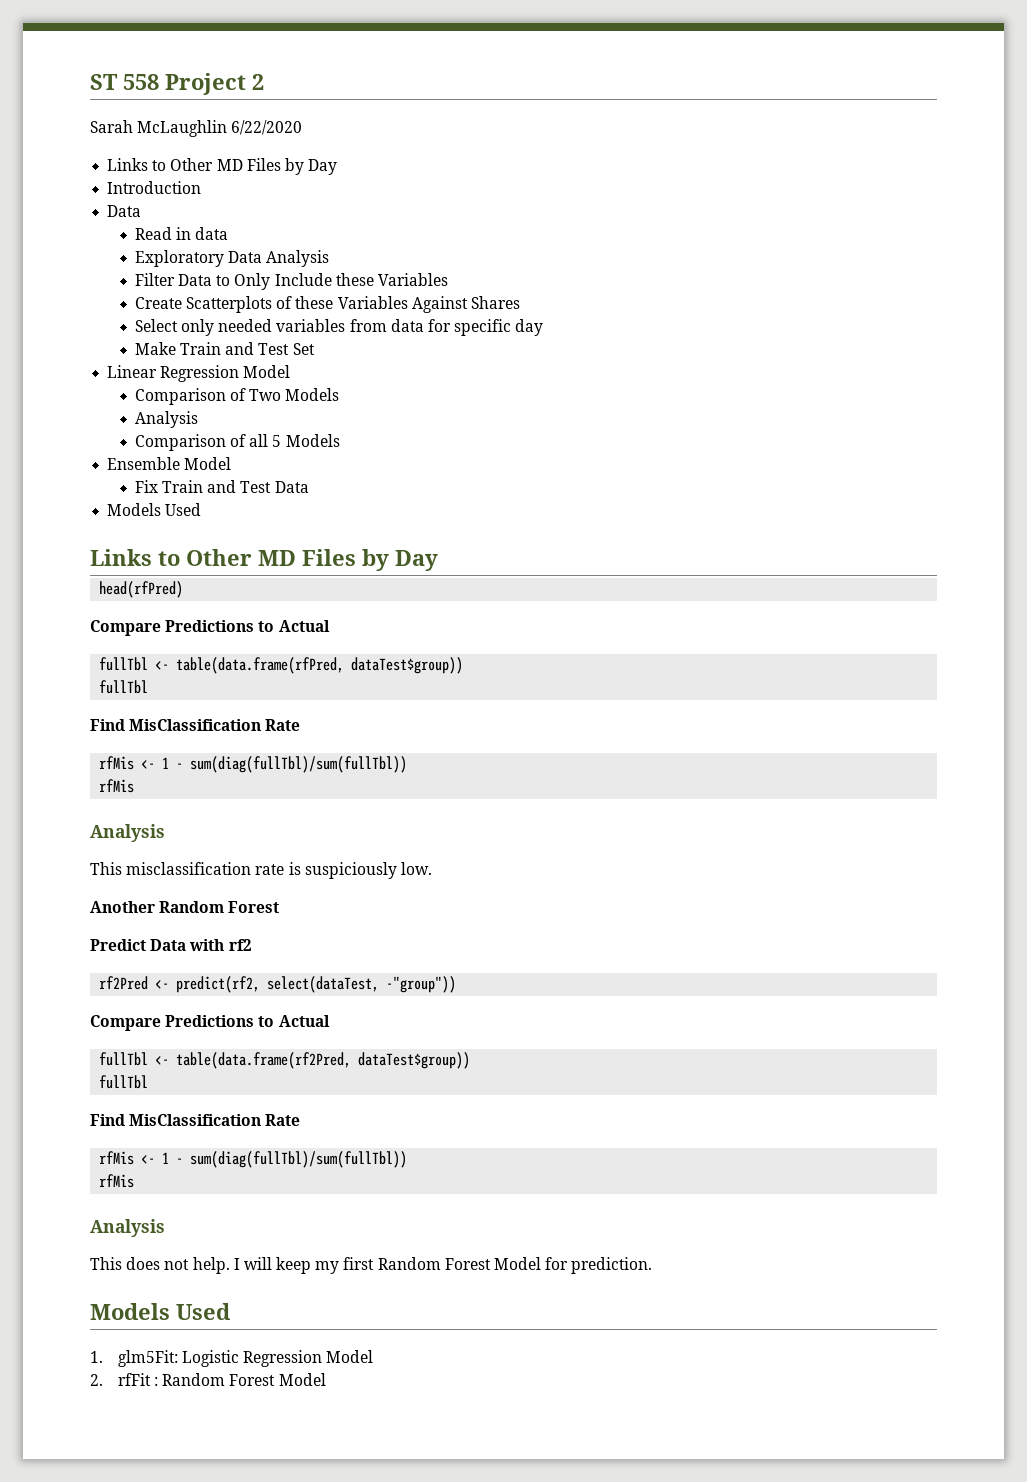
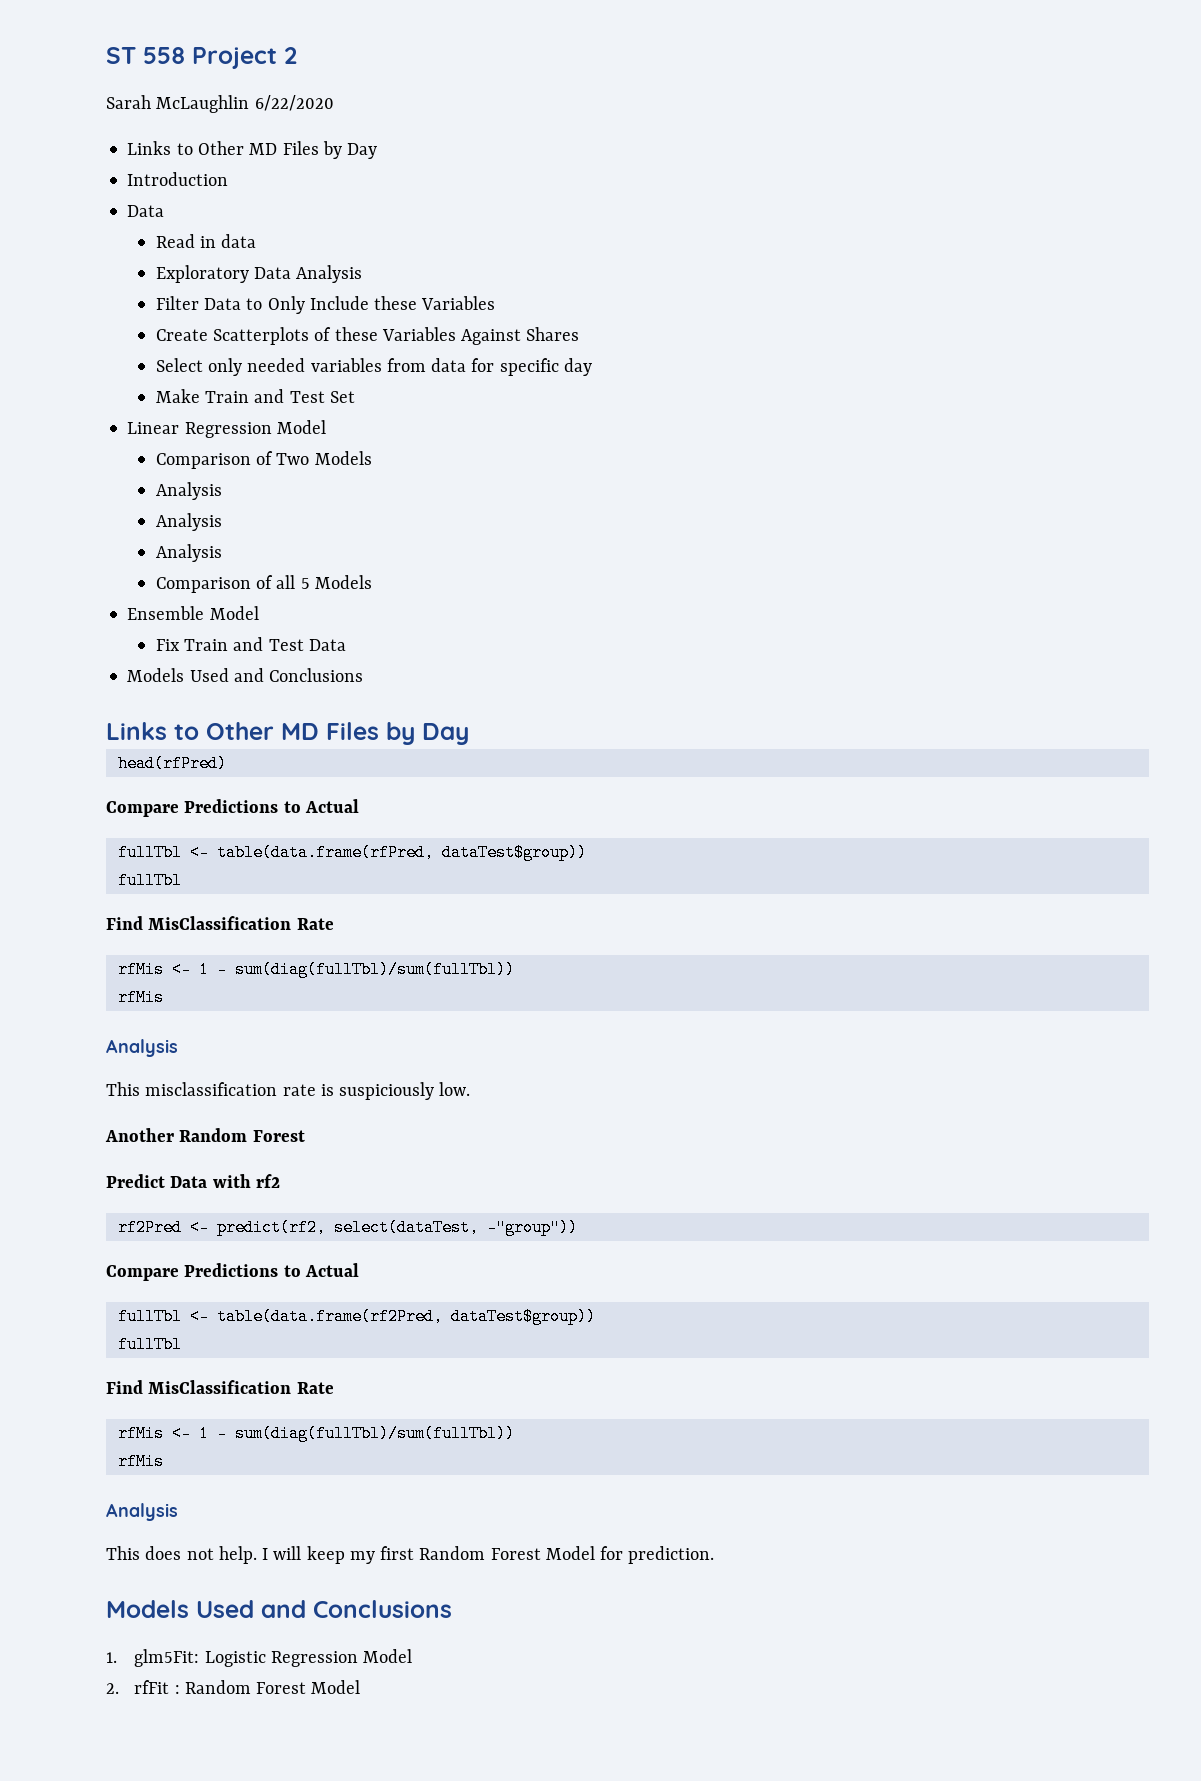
(198, 419) none -> [155,513,222,531] [155,544,222,562] // Analysis // Analysis
(202, 509) none -> [233,668,364,682] and Conclusions
(230, 1311) none -> [261,1600,452,1618] and Conclusions

